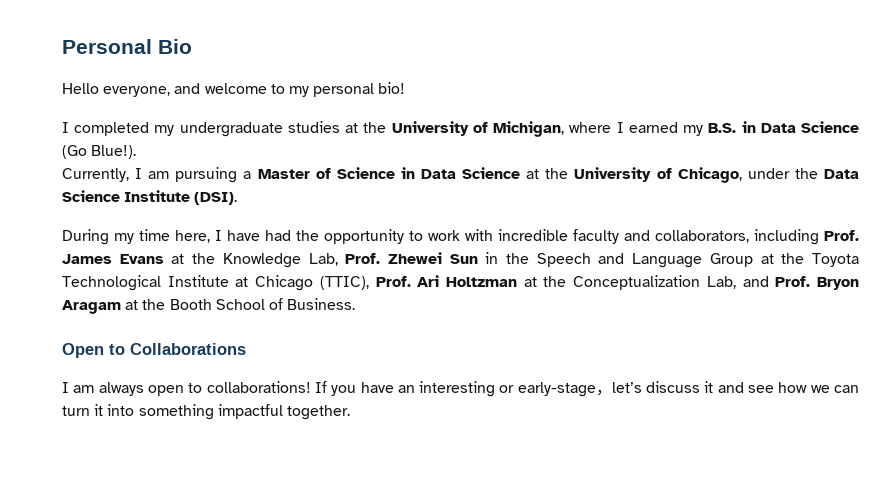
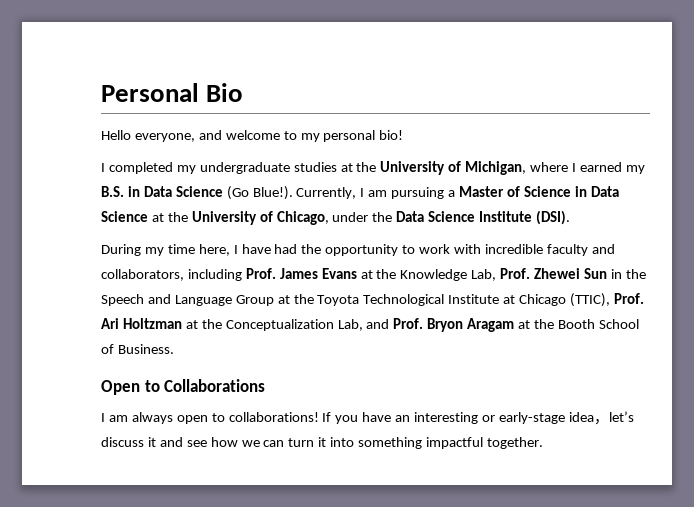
(137, 152) // -> (293, 193) none
(596, 389) none -> [568,412,594,422] idea

